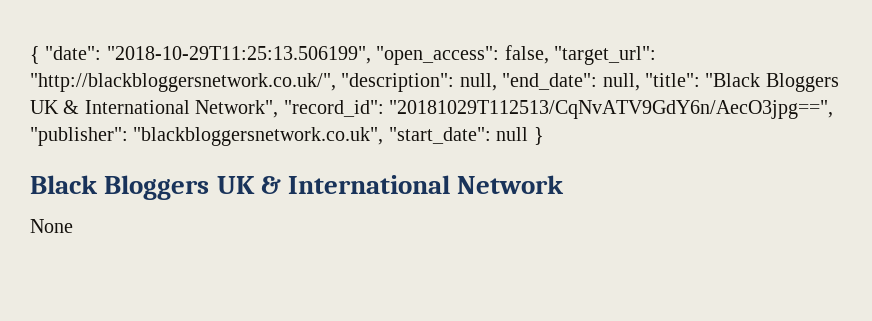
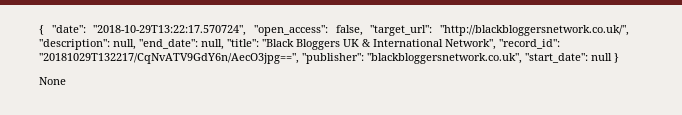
[106,46,371,64] "2018-10-29T11:25:13.506199", -> [93,25,247,36] "2018-10-29T13:22:17.570724",
[389,100,833,119] "20181029T112513/CqNvATV9GdY6n/AecO3jpg==", -> [39,53,299,64] "20181029T132217/CqNvATV9GdY6n/AecO3jpg==",
[30,175,565,200] // Black Bloggers UK & International Network -> (619, 58) none

